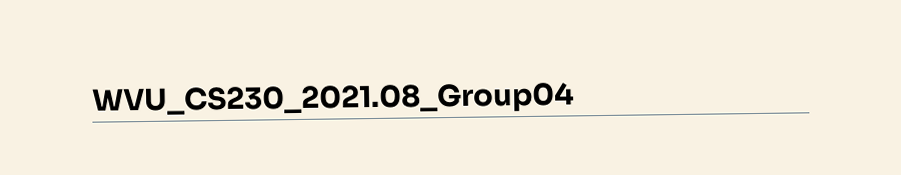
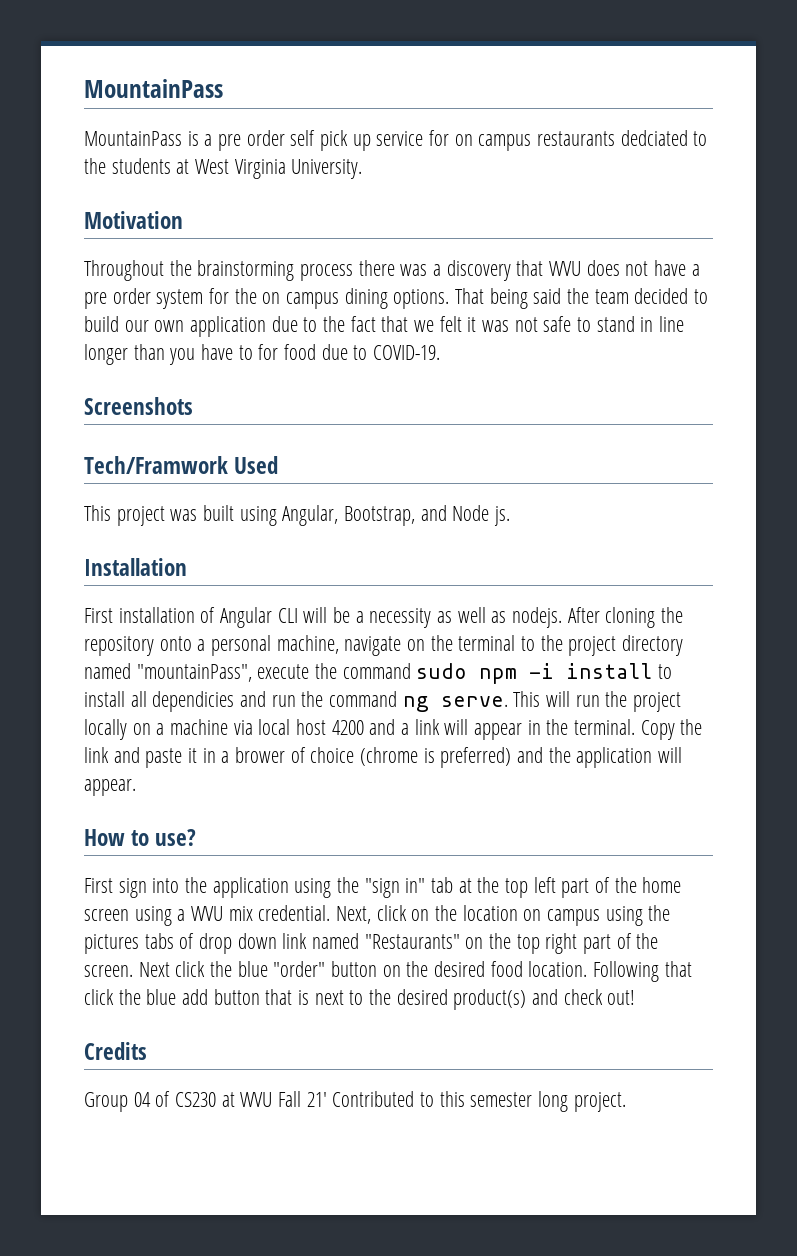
[91,82,574,117] WVU_CS230_2021.08_Group04 -> [84,79,223,98] [84,130,708,151] [84,158,363,179] [84,211,183,229] [84,260,700,281] [84,288,709,309] [84,316,685,337] [84,344,441,365] [84,397,193,415] [84,456,279,474] [84,505,511,526] [84,558,187,576] [84,607,684,628] [84,635,684,656] [84,663,673,684] [84,691,682,712] [84,719,703,740] [84,747,683,768] [84,779,136,796] [84,829,197,846] [84,877,682,898] [84,905,671,926] [84,933,659,954] [84,961,692,982] [84,989,636,1010] [84,1042,147,1060] [84,1091,626,1112] MountainPass // MountainPass is a pre order self pick up service for on campus restaurants dedciated to the students at West Virginia University. // Motivation // Throughout the brainstorming process there was a discovery that WVU does not have a pre order system for the on campus dining options. That being said the team decided to build our own application due to the fact that we felt it was not safe to stand in line longer than you have to for food due to COVID-19. // Screenshots // Tech/Framwork Used // This project was built using Angular, Bootstrap, and Node js. // Installation // First installation of Angular CLI will be a necessity as well as nodejs. After cloning the repository onto a personal machine, navigate on the terminal to the project directory named "mountainPass", execute the command sudo npm -i install to install all dependicies and run the command ng serve. This will run the project locally on a machine via local host 4200 and a link will appear in the terminal. Copy the link and paste it in a brower of choice (chrome is preferred) and the application will appear. // How to use? // First sign into the application using the "sign in" tab at the top left part of the home screen using a WVU mix credential. Next, click on the location on campus using the pictures tabs of drop down link named "Restaurants" on the top right part of the screen. Next click the blue "order" button on the desired food location. Following that click the blue add button that is next to the desired product(s) and check out! // Credits // Group 04 of CS230 at WVU Fall 21' Contributed to this semester long project.

